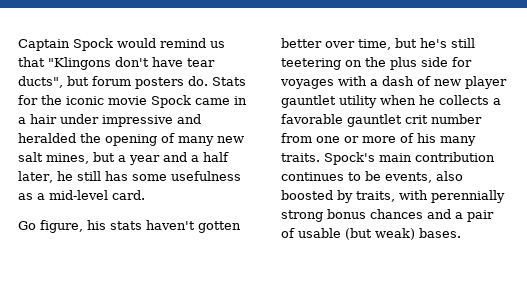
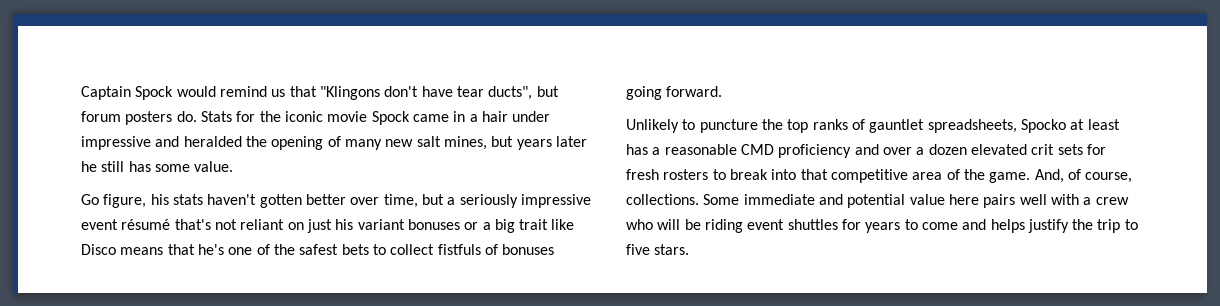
[118,152,229,165] [18,171,241,183] [18,190,145,200] a year and a half later, he still has some usefulness as a mid-level card. -> [516,136,587,150] [81,161,234,172] years later he still has some value.
[420,38,475,48] [281,57,472,70] [280,76,507,89] [281,95,501,108] [281,114,482,127] [281,133,476,146] [281,152,495,165] [281,171,463,183] [281,190,505,203] [281,209,494,222] [281,228,461,240] he's still teetering on the plus side for voyages with a dash of new player gauntlet utility when he collects a favorable gauntlet crit number from one or more of his many traits. Spock's main contribution continues to be events, also boosted by traits, with perennially strong bonus chances and a pair of usable (but weak) bases. -> [447,194,591,208] [81,219,575,233] [81,244,555,255] [626,86,723,100] [626,119,1120,133] [626,144,1106,158] [626,169,1133,183] [626,194,1129,208] [626,219,1138,233] [626,244,690,255] a seriously impressive event résumé that's not reliant on just his variant bonuses or a big trait like Disco means that he's one of the safest bets to collect fistfuls of bonuses going forward. // Unlikely to puncture the top ranks of gauntlet spreadsheets, Spocko at least has a reasonable CMD proficiency and over a dozen elevated crit sets for fresh rosters to break into that competitive area of the game. And, of course, collections. Some immediate and potential value here pairs well with a crew who will be riding event shuttles for years to come and helps justify the trip to five stars.

